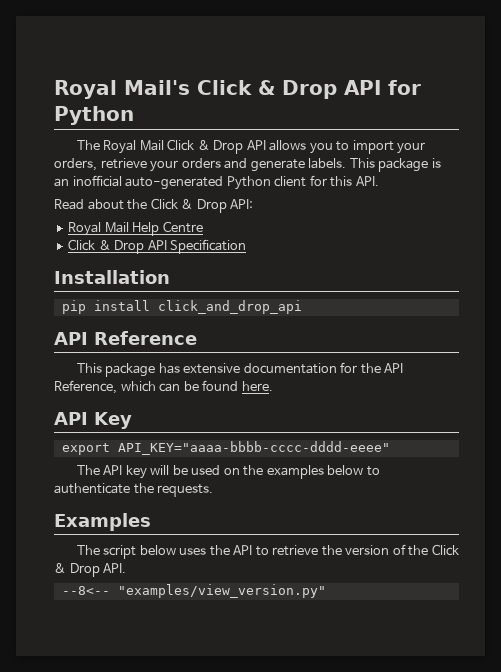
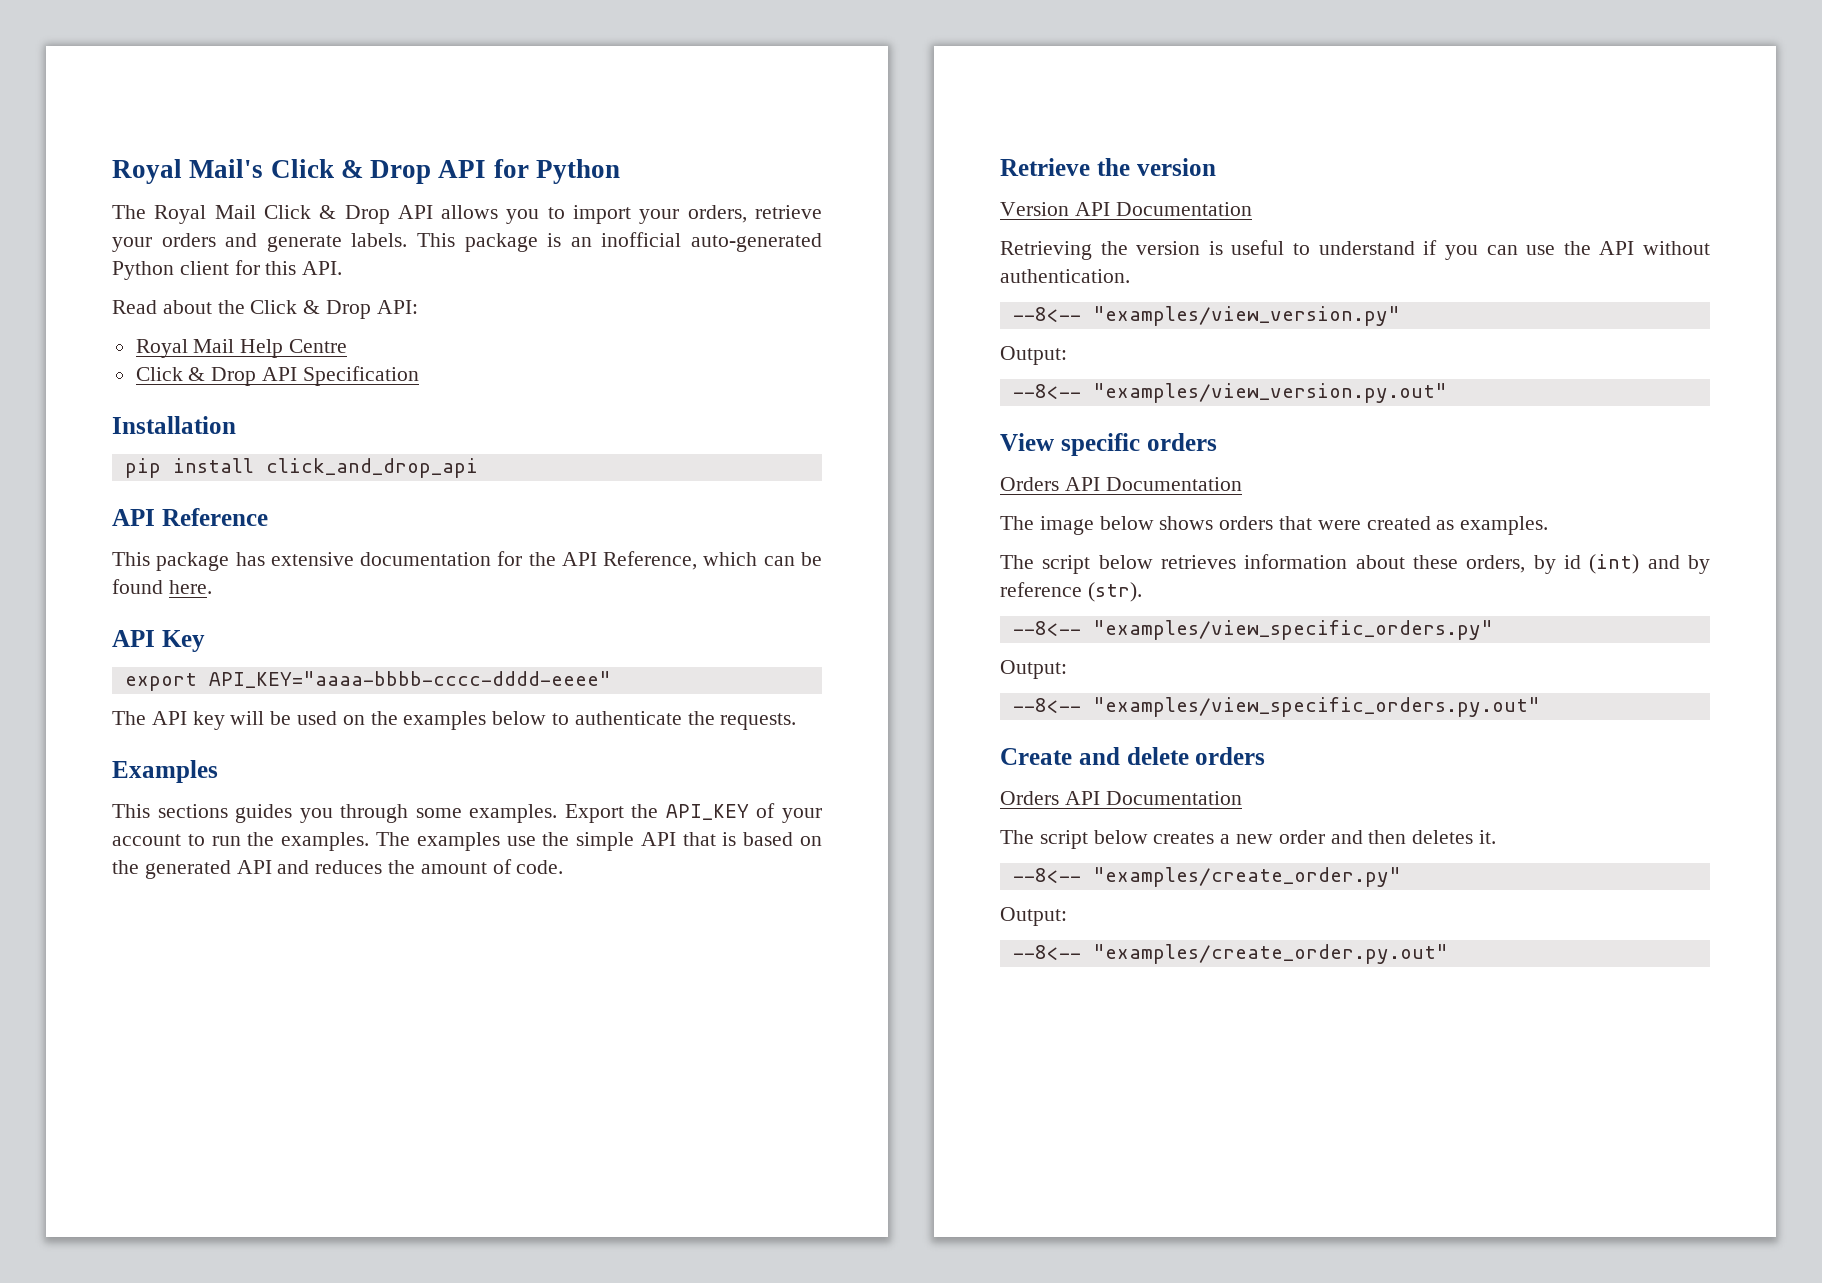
[76,544,459,559] [54,563,127,577] [61,584,326,598] The script below uses the API to retrieve the version of the Click & Drop API. // --8<-- "examples/view_version.py" -> [112,803,822,823] [112,832,823,851] [112,859,564,879] [1000,158,1216,176] [1000,202,1252,216] [1000,240,1711,260] [1000,269,1130,283] [1012,306,1400,326] [1000,346,1067,365] [1012,383,1447,403] [1000,433,1217,456] [1000,477,1242,491] [1000,516,1549,535] [1000,554,1710,574] [1000,582,1142,602] [1012,620,1493,640] [1000,660,1067,679] [1012,697,1540,717] [1000,747,1266,765] [1000,791,1242,805] [1000,830,1497,849] [1012,867,1401,887] [1000,907,1067,926] [1012,944,1448,964] This sections guides you through some examples. Export the API_KEY of your account to run the examples. The examples use the simple API that is based on the generated API and reduces the amount of code. // Retrieve the version // Version API Documentation // Retrieving the version is useful to understand if you can use the API without authentication. // --8<-- "examples/view_version.py" // Output: // --8<-- "examples/view_version.py.out" // View specific orders // Orders API Documentation // The image below shows orders that were created as examples. // The script below retrieves information about these orders, by id (int) and by reference (str). // --8<-- "examples/view_specific_orders.py" // Output: // --8<-- "examples/view_specific_orders.py.out" // Create and delete orders // Orders API Documentation // The script below creates a new order and then deletes it. // --8<-- "examples/create_order.py" // Output: // --8<-- "examples/create_order.py.out"

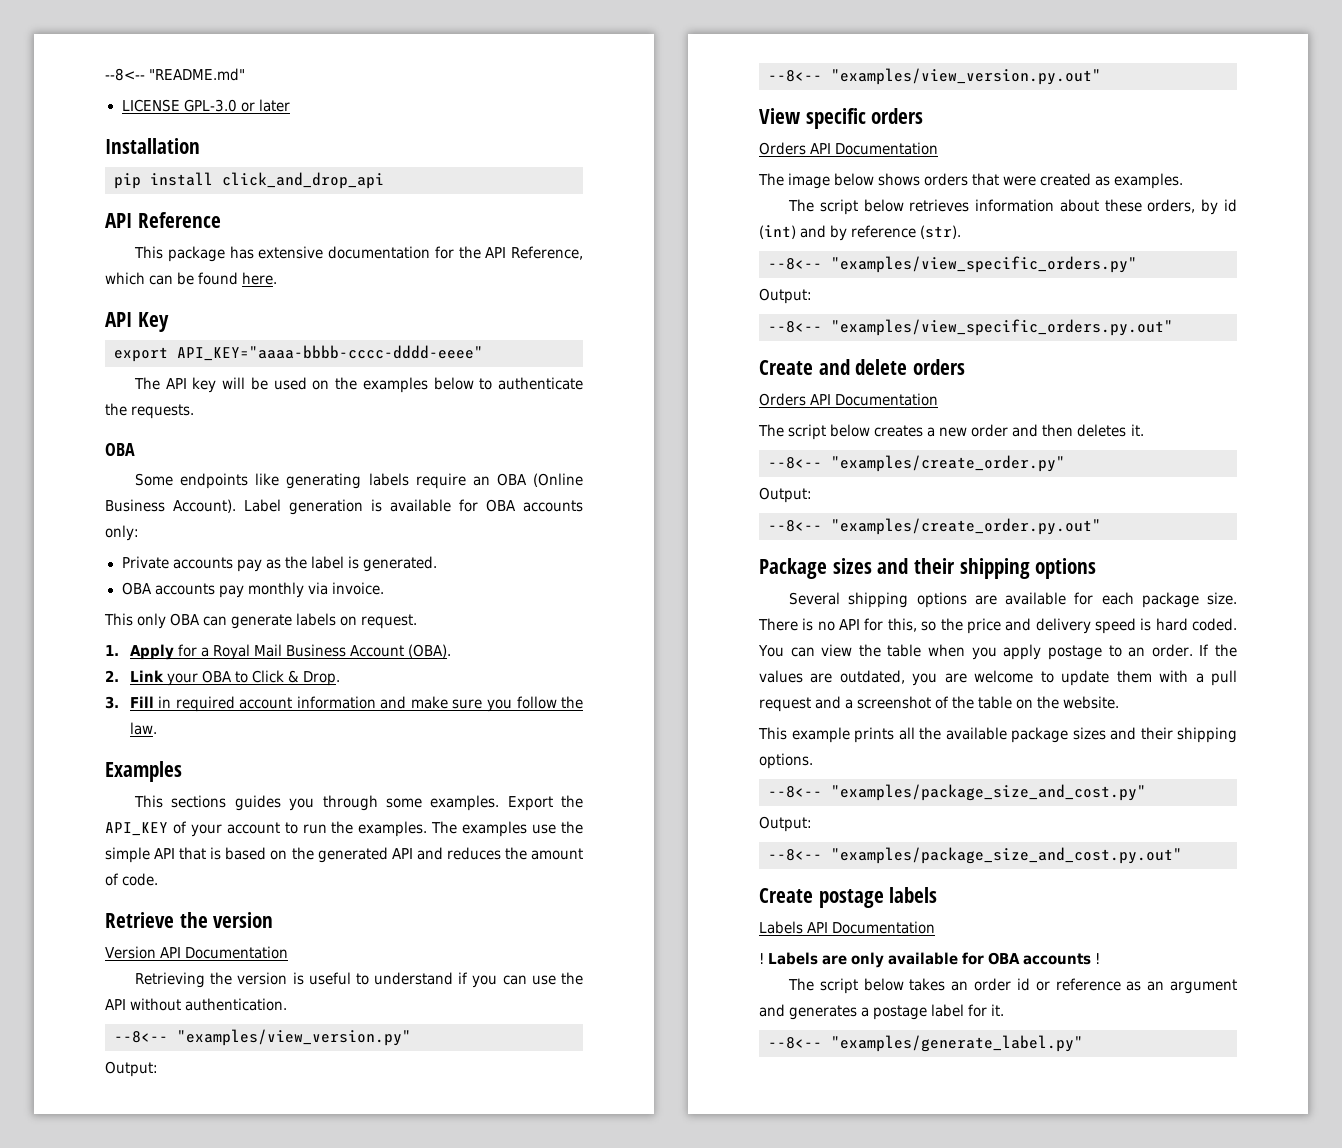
[112,159,621,184] [112,205,822,224] [112,232,823,252] [112,260,343,280] [112,300,418,319] [135,339,348,358] [135,366,419,386] Royal Mail's Click & Drop API for Python // The Royal Mail Click & Drop API allows you to import your orders, retrieve your orders and generate labels. This package is an inofficial auto-generated Python client for this API. // Read about the Click & Drop API: // Royal Mail Help Centre // Click & Drop API Specification -> [105,68,246,81] [121,99,290,112] --8<-- "README.md" // LICENSE GPL-3.0 or later
(797, 721) none -> [105,443,135,456] [135,473,584,489] [105,499,583,515] [105,525,139,541] [121,556,437,572] [121,582,384,598] [104,613,418,629] [105,644,452,660] [105,670,341,686] [105,696,583,712] [129,722,157,735] // OBA // Some endpoints like generating labels require an OBA (Online Business Account). Label generation is available for OBA accounts only: // Private accounts pay as the label is generated. // OBA accounts pay monthly via invoice. // This only OBA can generate labels on request. // 1. Apply for a Royal Mail Business Account (OBA). // 2. Link your OBA to Click & Drop. // 3. Fill in required account information and make sure you follow the law.
(1448, 954) none -> [759,558,1097,579] [789,592,1237,608] [758,618,1237,634] [758,644,1237,660] [759,670,1237,686] [759,696,1120,712] [758,727,1237,743] [759,753,813,769] [768,784,1146,801] [759,816,812,832] [768,847,1182,864] [759,887,938,908] [759,921,936,934] [759,952,1101,968] [788,978,1237,994] [759,1004,1005,1020] [768,1035,1083,1052] // Package sizes and their shipping options // Several shipping options are available for each package size. There is no API for this, so the price and delivery speed is hard coded. You can view the table when you apply postage to an order. If the values are outdated, you are welcome to update them with a pull request and a screenshot of the table on the website. // This example prints all the available package sizes and their shipping options. // --8<-- "examples/package_size_and_cost.py" // Output: // --8<-- "examples/package_size_and_cost.py.out" // Create postage labels // Labels API Documentation // ! Labels are only available for OBA accounts ! // The script below takes an order id or reference as an argument and generates a postage label for it. // --8<-- "examples/generate_label.py"

